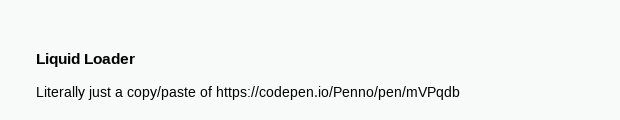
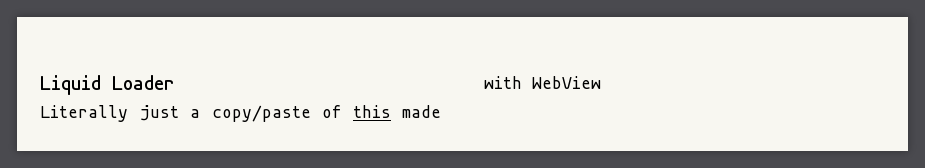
[216,86,460,100] https://codepen.io/Penno/pen/mVPqdb -> [352,105,442,118] [484,76,601,89] this made with WebView

